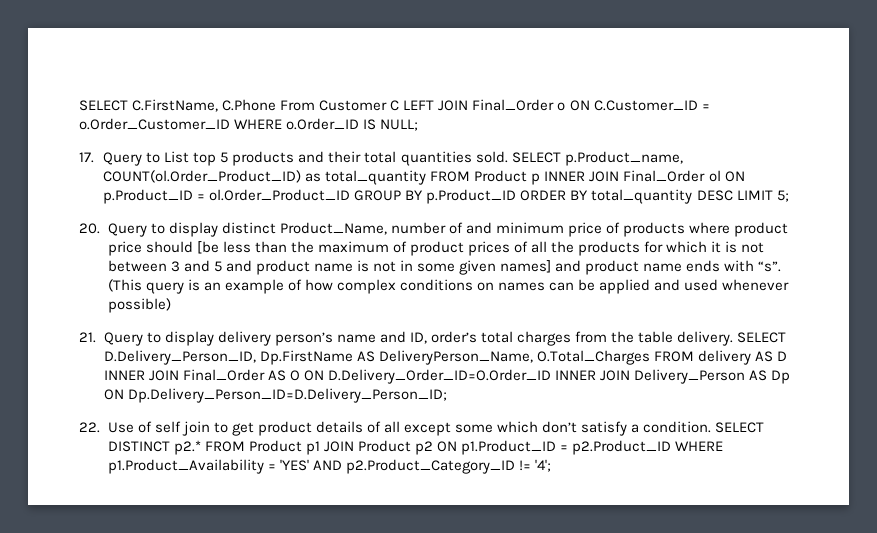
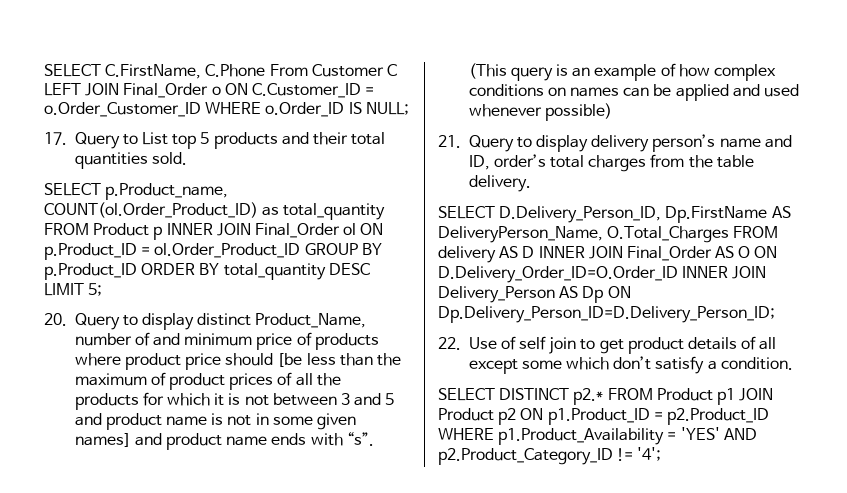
(508, 157) none -> (187, 158) //
(734, 338) none -> (531, 183) //
(712, 427) none -> (793, 363) //

